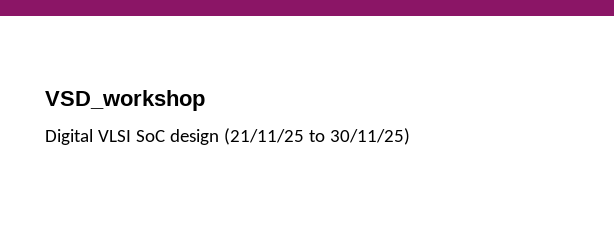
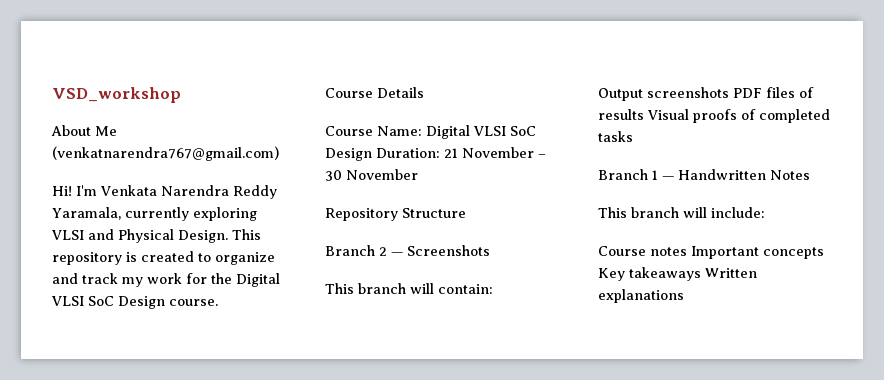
[45,128,410,145] Digital VLSI SoC design (21/11/25 to 30/11/25) -> [51,125,117,136] [52,146,279,161] [52,185,277,199] [52,207,257,221] [51,229,261,243] [52,251,275,265] [52,273,280,287] [51,296,218,309] [325,87,424,98] [325,125,536,139] [325,147,546,161] [325,169,418,181] [325,208,466,221] [325,245,490,256] [325,283,493,294] [598,87,814,101] [598,109,830,123] [598,131,633,142] [598,169,810,180] [598,207,765,218] [598,246,824,259] [598,267,757,281] [598,289,684,303] About Me (venkatnarendra767@gmail.com) // Hi! I'm Venkata Narendra Reddy Yaramala, currently exploring VLSI and Physical Design. This repository is created to organize and track my work for the Digital VLSI SoC Design course. // Course Details // Course Name: Digital VLSI SoC Design Duration: 21 November – 30 November // Repository Structure // Branch 2 — Screenshots // This branch will contain: // Output screenshots PDF files of results Visual proofs of completed tasks // Branch 1 — Handwritten Notes // This branch will include: // Course notes Important concepts Key takeaways Written explanations

